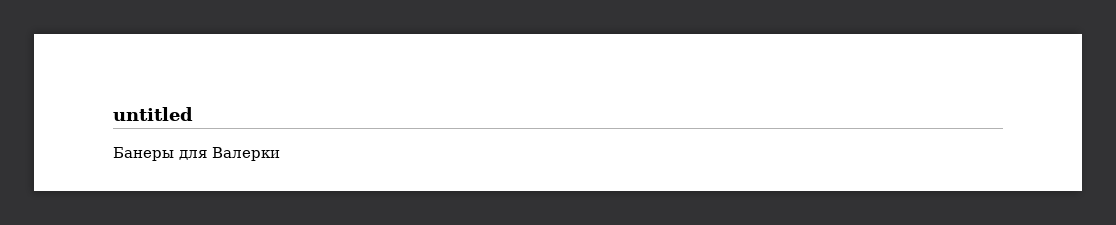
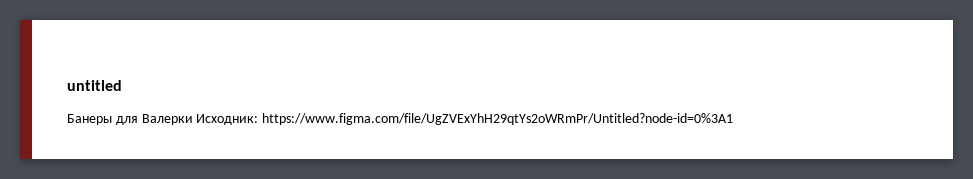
(280, 154) none -> [196,113,734,125] Исходник: https://www.figma.com/file/UgZVExYhH29qtYs2oWRmPr/Untitled?node-id=0%3A1

